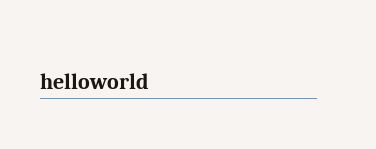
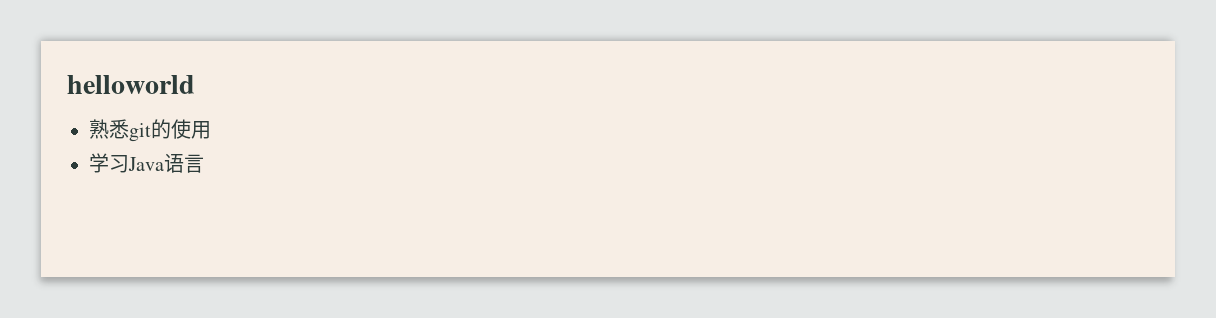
(149, 81) none -> [89,119,211,142] [89,153,204,173] // 熟悉git的使用 // 学习Java语言

